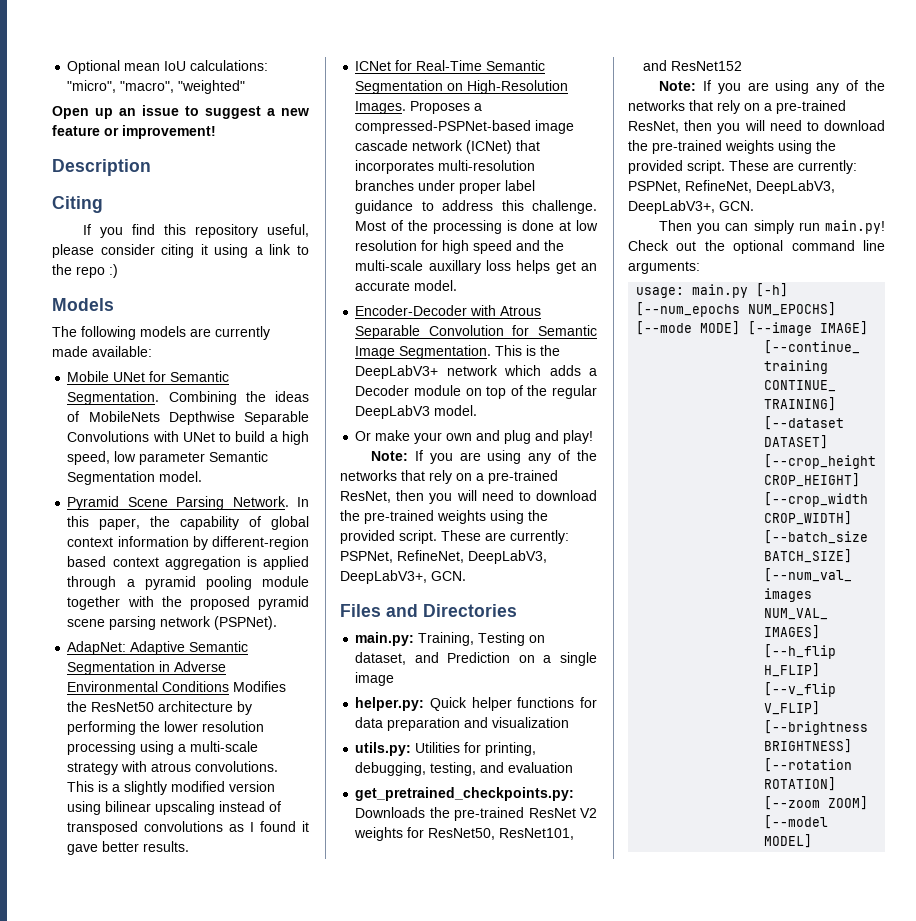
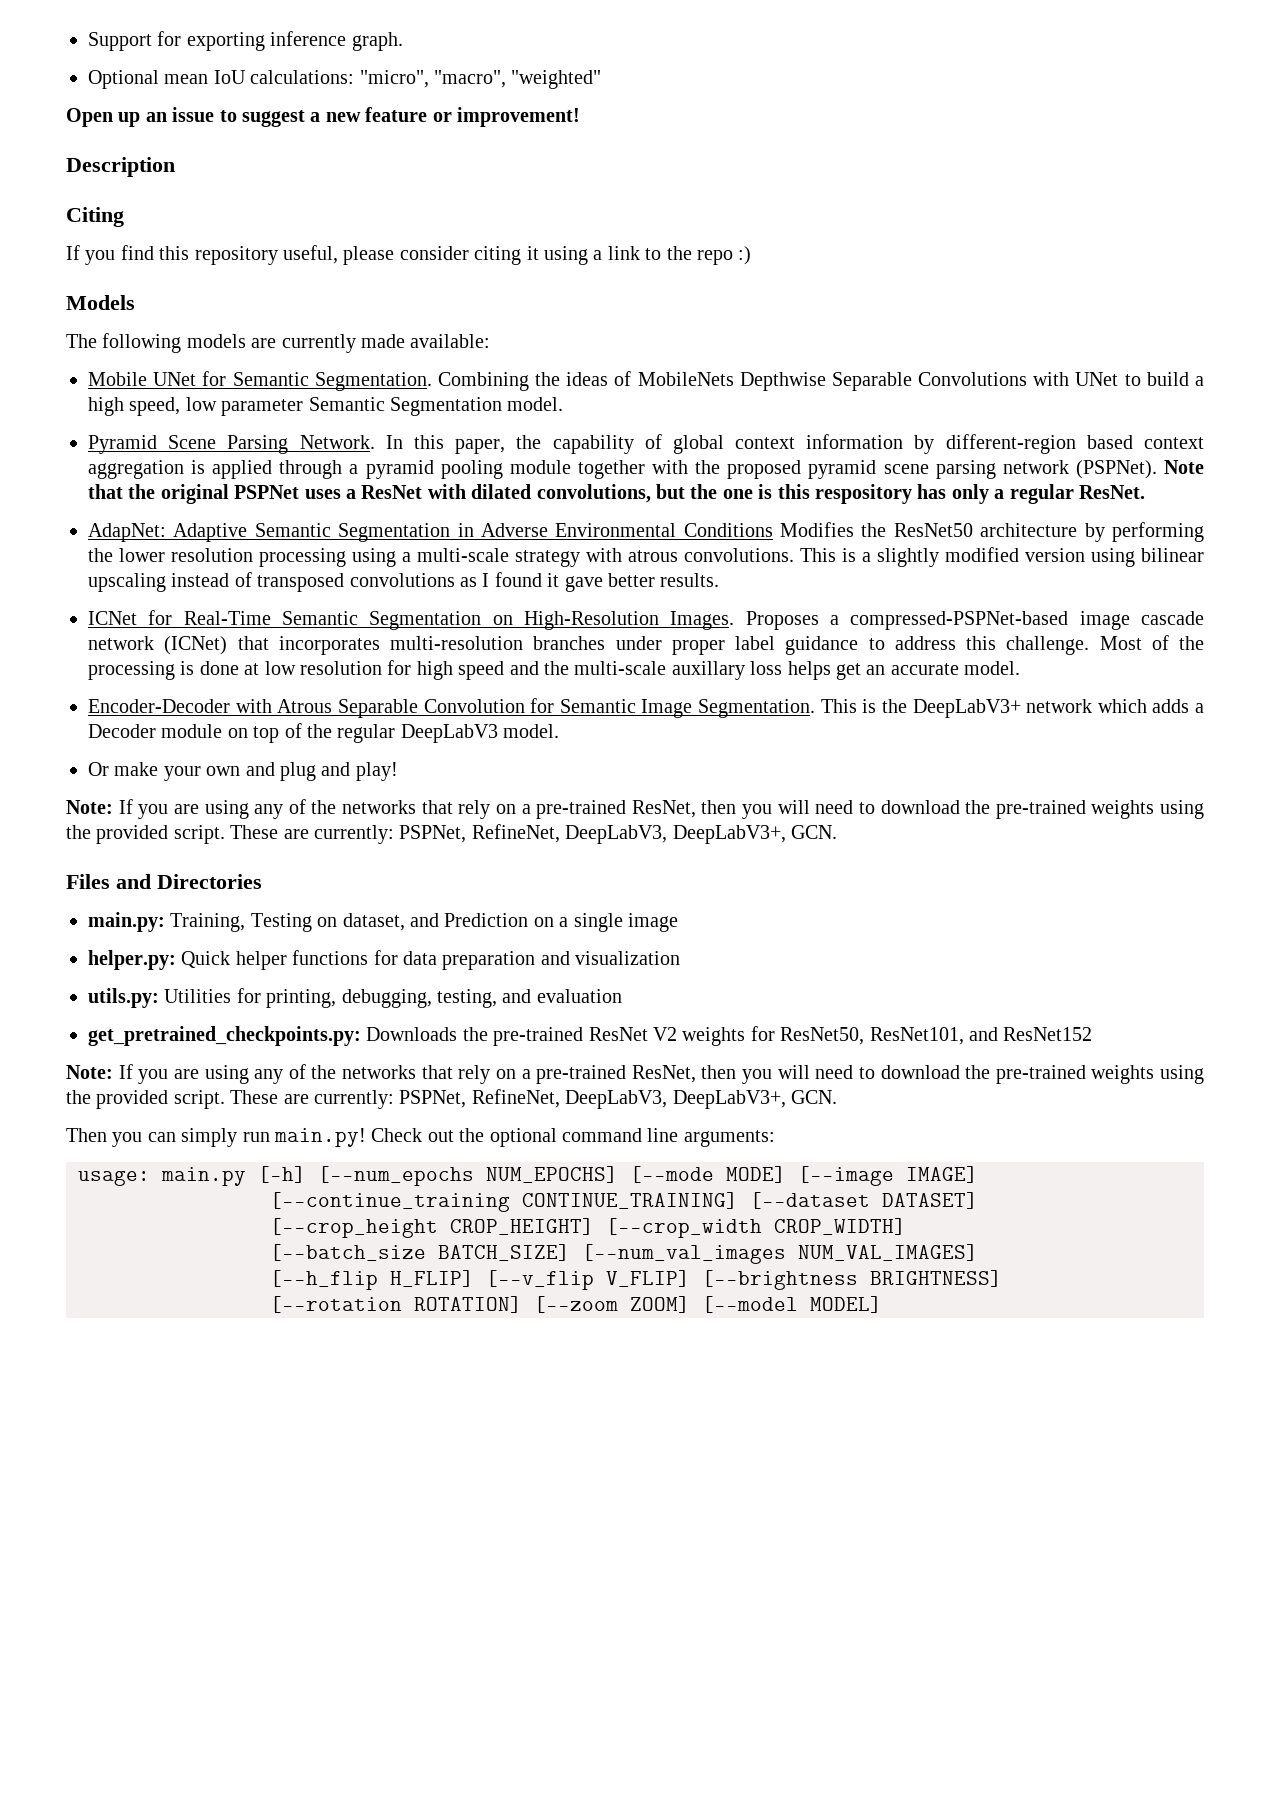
(67, 67) none -> [88,31,403,51] Support for exporting inference graph. //
(278, 623) none -> [1164,460,1204,474] [88,484,1145,504] Note that the original PSPNet uses a ResNet with dilated convolutions, but the one is this respository has only a regular ResNet.

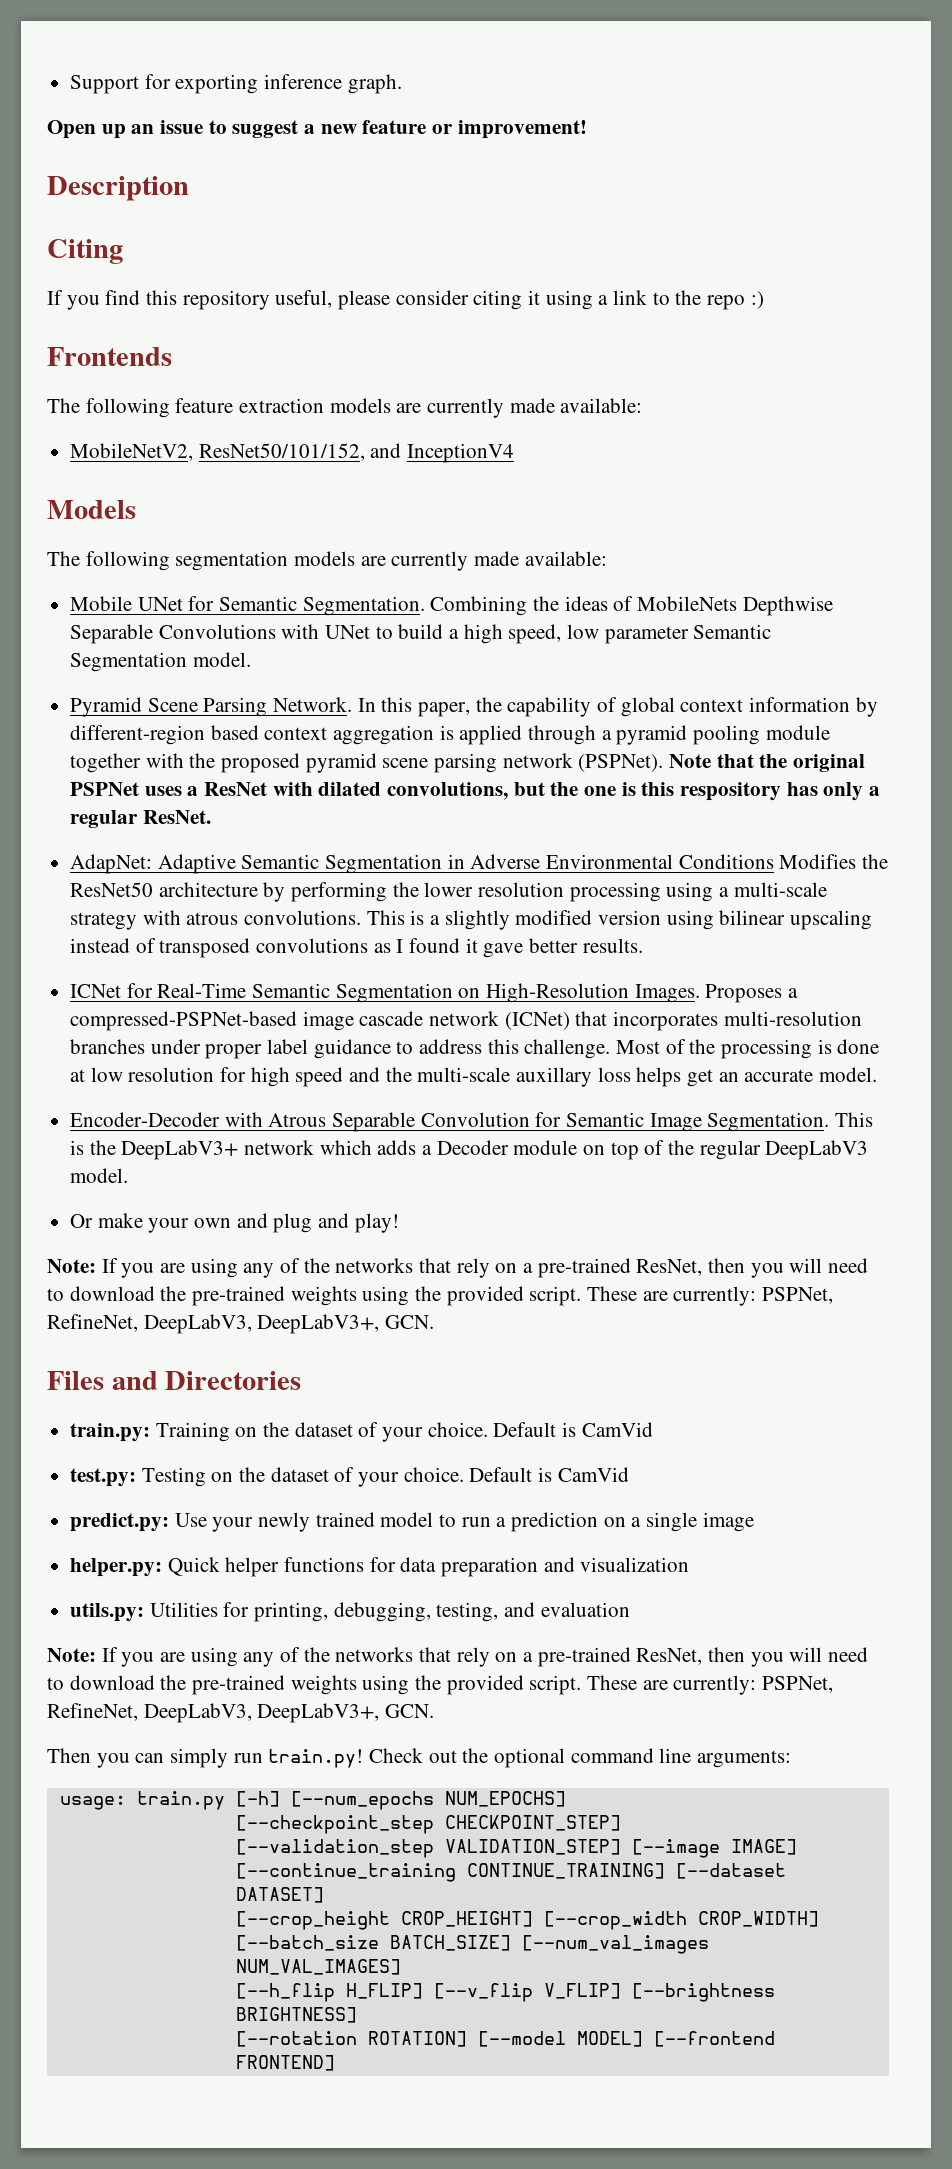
[88,70,602,89] // Optional mean IoU calculations: "micro", "macro", "weighted" -> (402, 84) none
(752, 255) none -> [47,347,172,366] [47,398,643,418] [70,443,515,463] // Frontends // The following feature extraction models are currently made available: // MobileNetV2, ResNet50/101/152, and InceptionV4
(182, 343) none -> [175,551,289,571] segmentation
[88,912,529,932] main.py: Training, Testing on dataset, and Prediction -> [70,1422,653,1442] [70,1467,629,1487] [70,1512,599,1532] train.py: Training on the dataset of your choice. Default is CamVid // test.py: Testing on the dataset of your choice. Default is CamVid // predict.py: Use your newly trained model to run a prediction
[88,1026,1093,1046] // get_pretrained_checkpoints.py: Downloads the pre-trained ResNet V2 weights for ResNet50, ResNet101, and ResNet152 -> (630, 1609) none
[274,1128,366,1147] main.py! -> [268,1749,364,1768] train.py!
[161,1167,246,1186] main.py -> [136,1791,225,1810] train.py
[630,1166,786,1183] [--mode MODE] -> [235,1815,621,1834] [235,1839,621,1858] // [--checkpoint_step CHECKPOINT_STEP] // [--validation_step VALIDATION_STEP]
[534,1296,882,1313] [--zoom ZOOM] [--model MODEL] -> [477,2031,775,2047] [235,2055,335,2071] [--model MODEL] [--frontend FRONTEND]

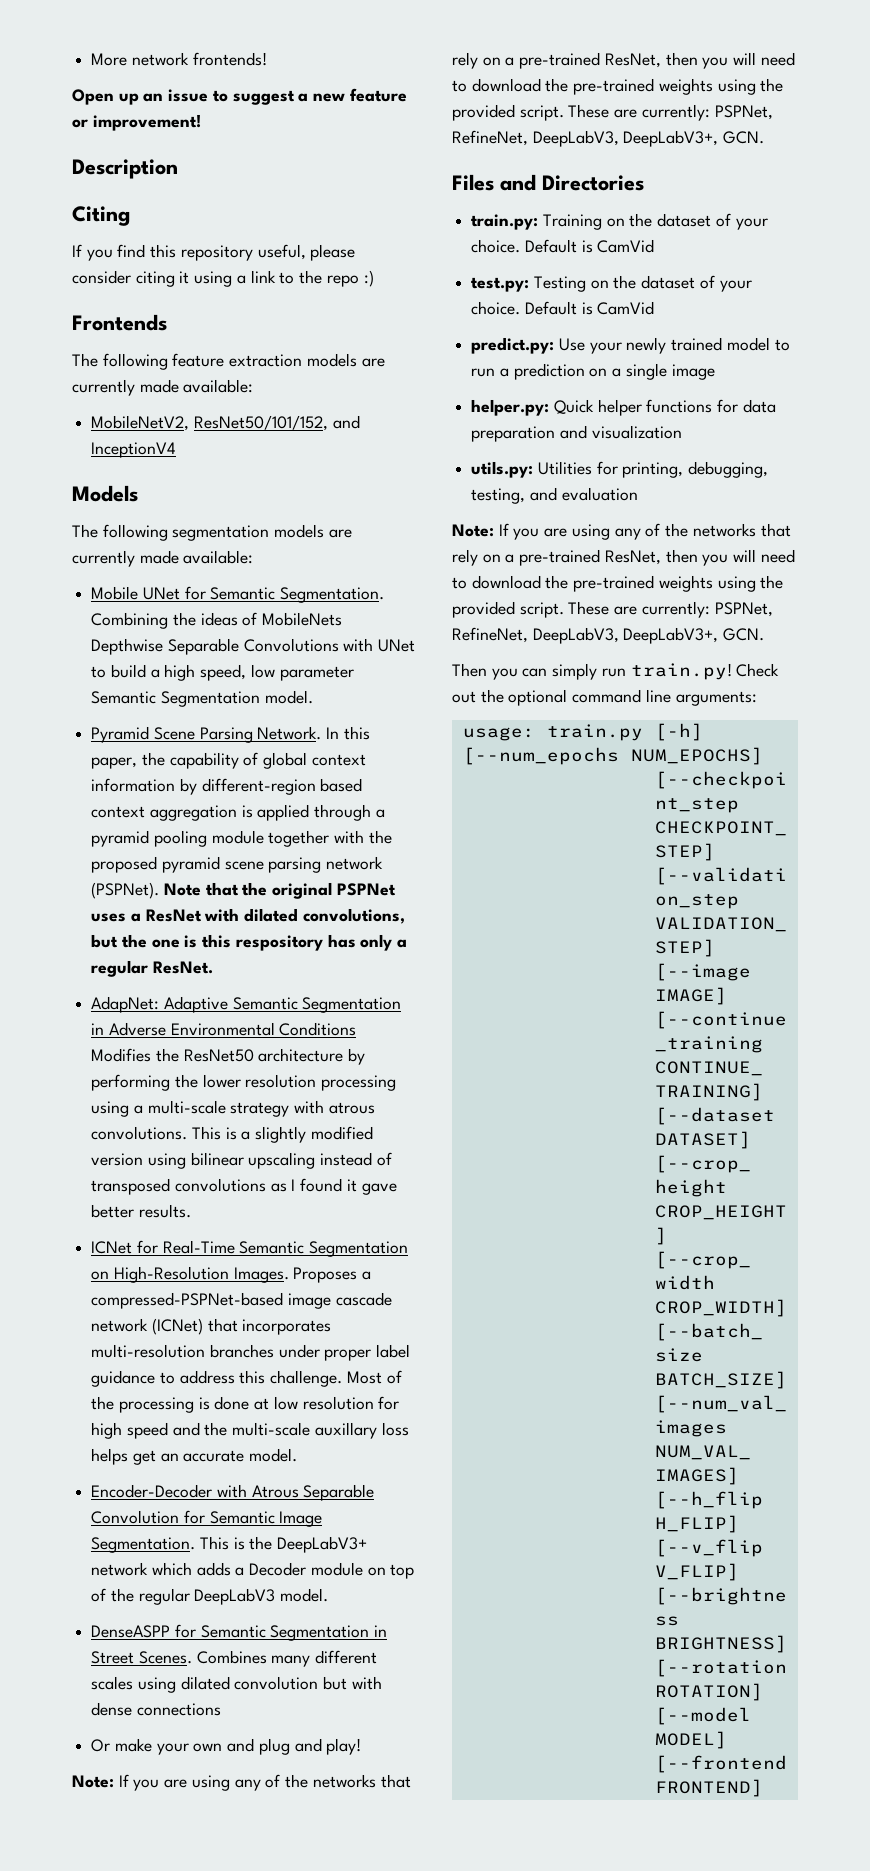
[70,74,402,94] Support for exporting inference graph. -> [91,52,267,66] More network frontends!
(129, 1175) none -> [91,1624,388,1641] [91,1650,378,1667] [91,1676,382,1693] [91,1702,221,1716] // DenseASPP for Semantic Segmentation in Street Scenes. Combines many different scales using dilated convolution but with dense connections

